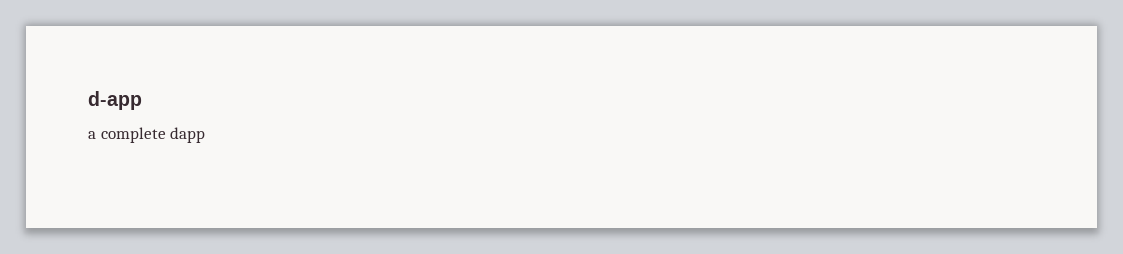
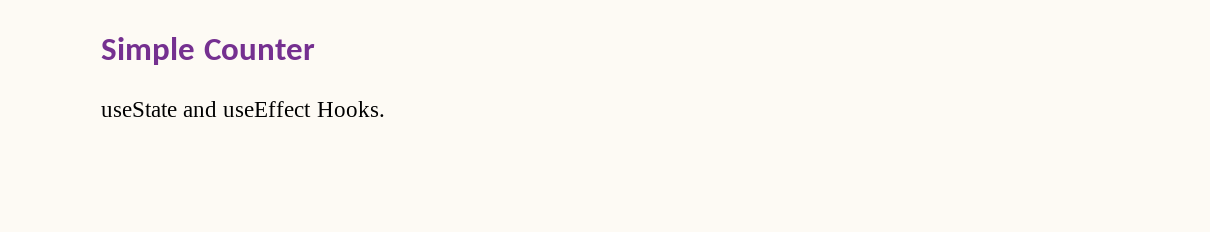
[88,91,142,110] [88,127,206,143] d-app // a complete dapp -> [101,37,315,65] [101,101,385,117] Simple Counter // useState and useEffect Hooks.

